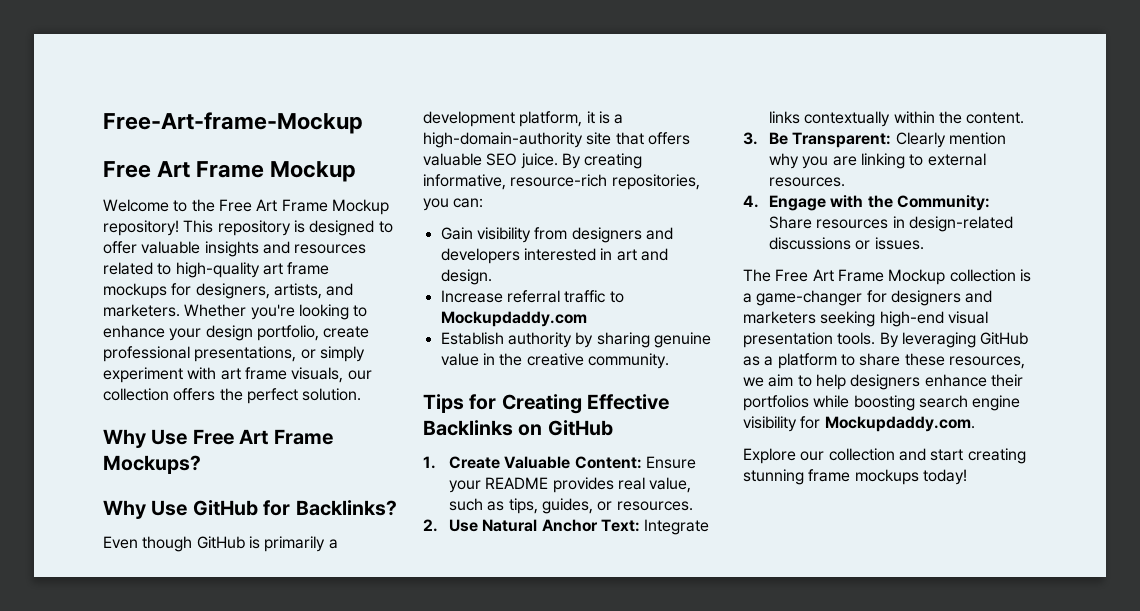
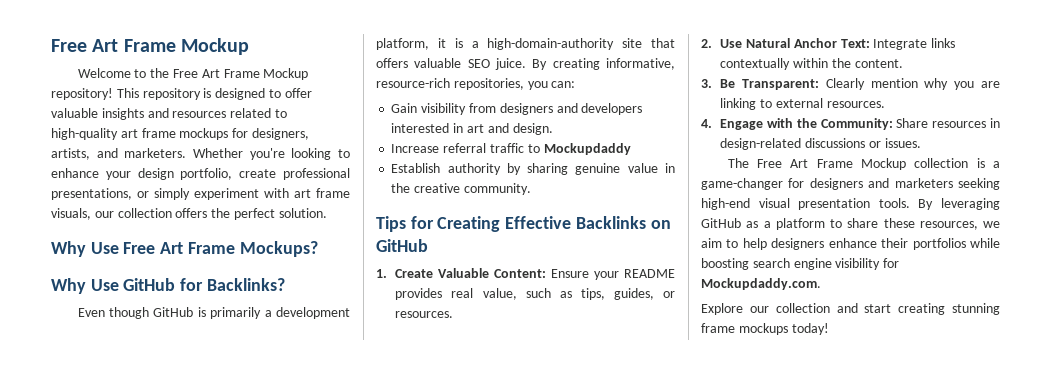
[103,112,363,134] Free-Art-frame-Mockup // -> (51, 45) none
[440,311,587,327] Mockupdaddy.com -> [543,143,631,155] Mockupdaddy

